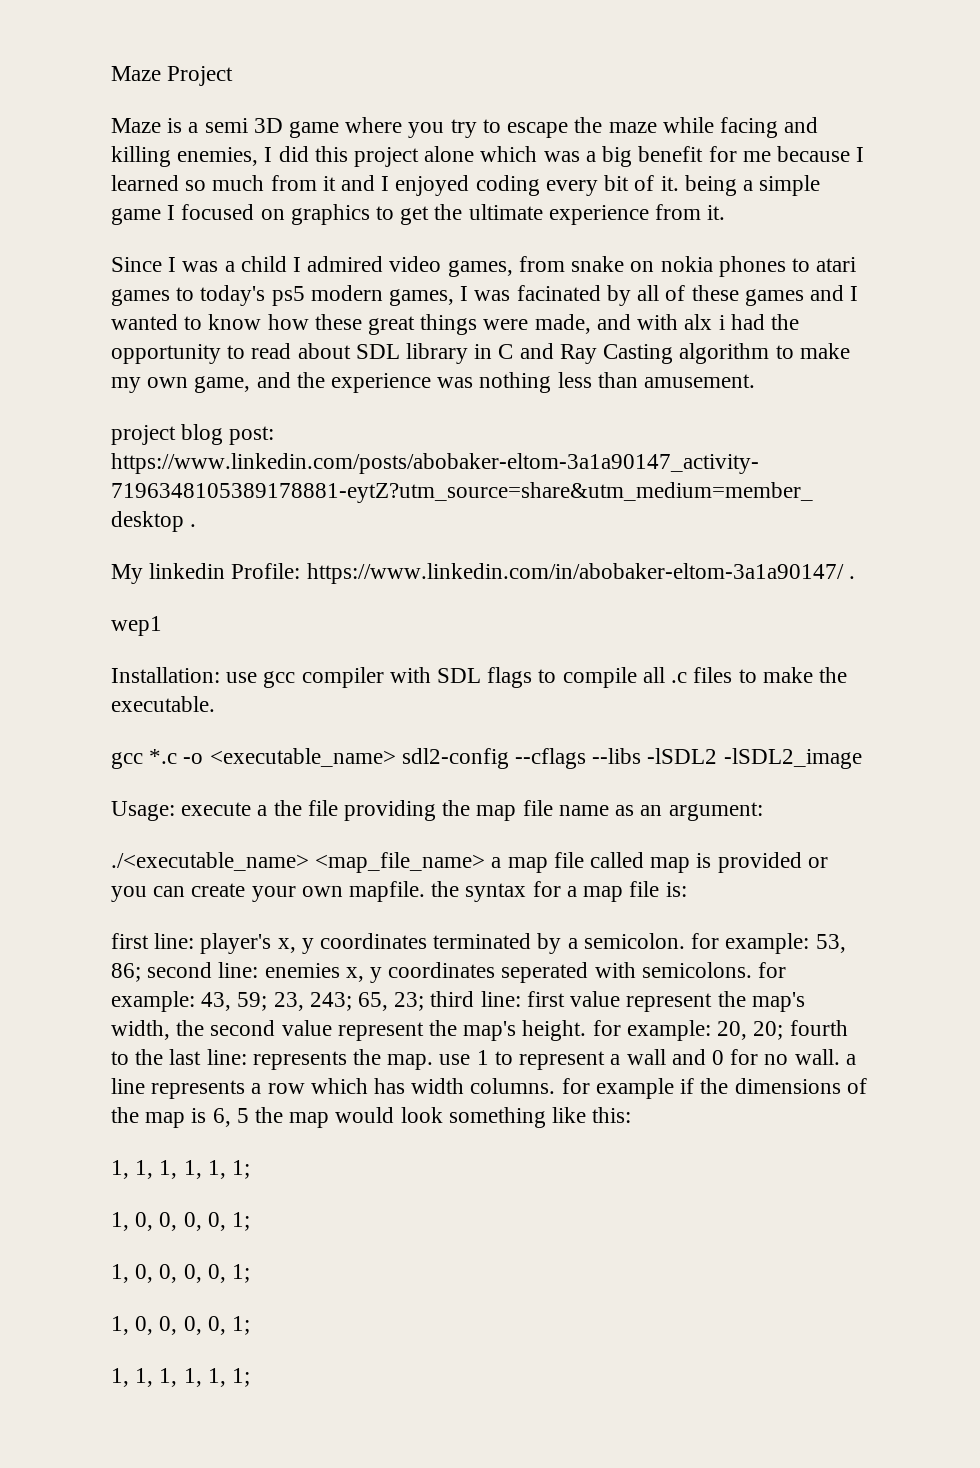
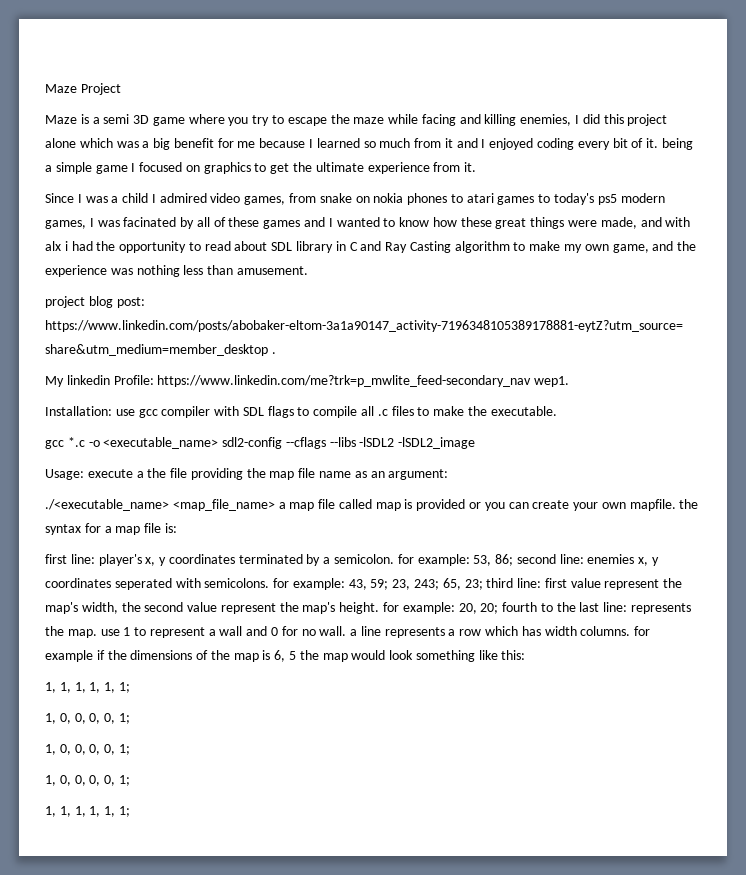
[306,563,855,584] [111,616,162,636] https://www.linkedin.com/in/abobaker-eltom-3a1a90147/ . // wep1 -> [157,375,570,387] https://www.linkedin.com/me?trk=p_mwlite_feed-secondary_nav wep1.

